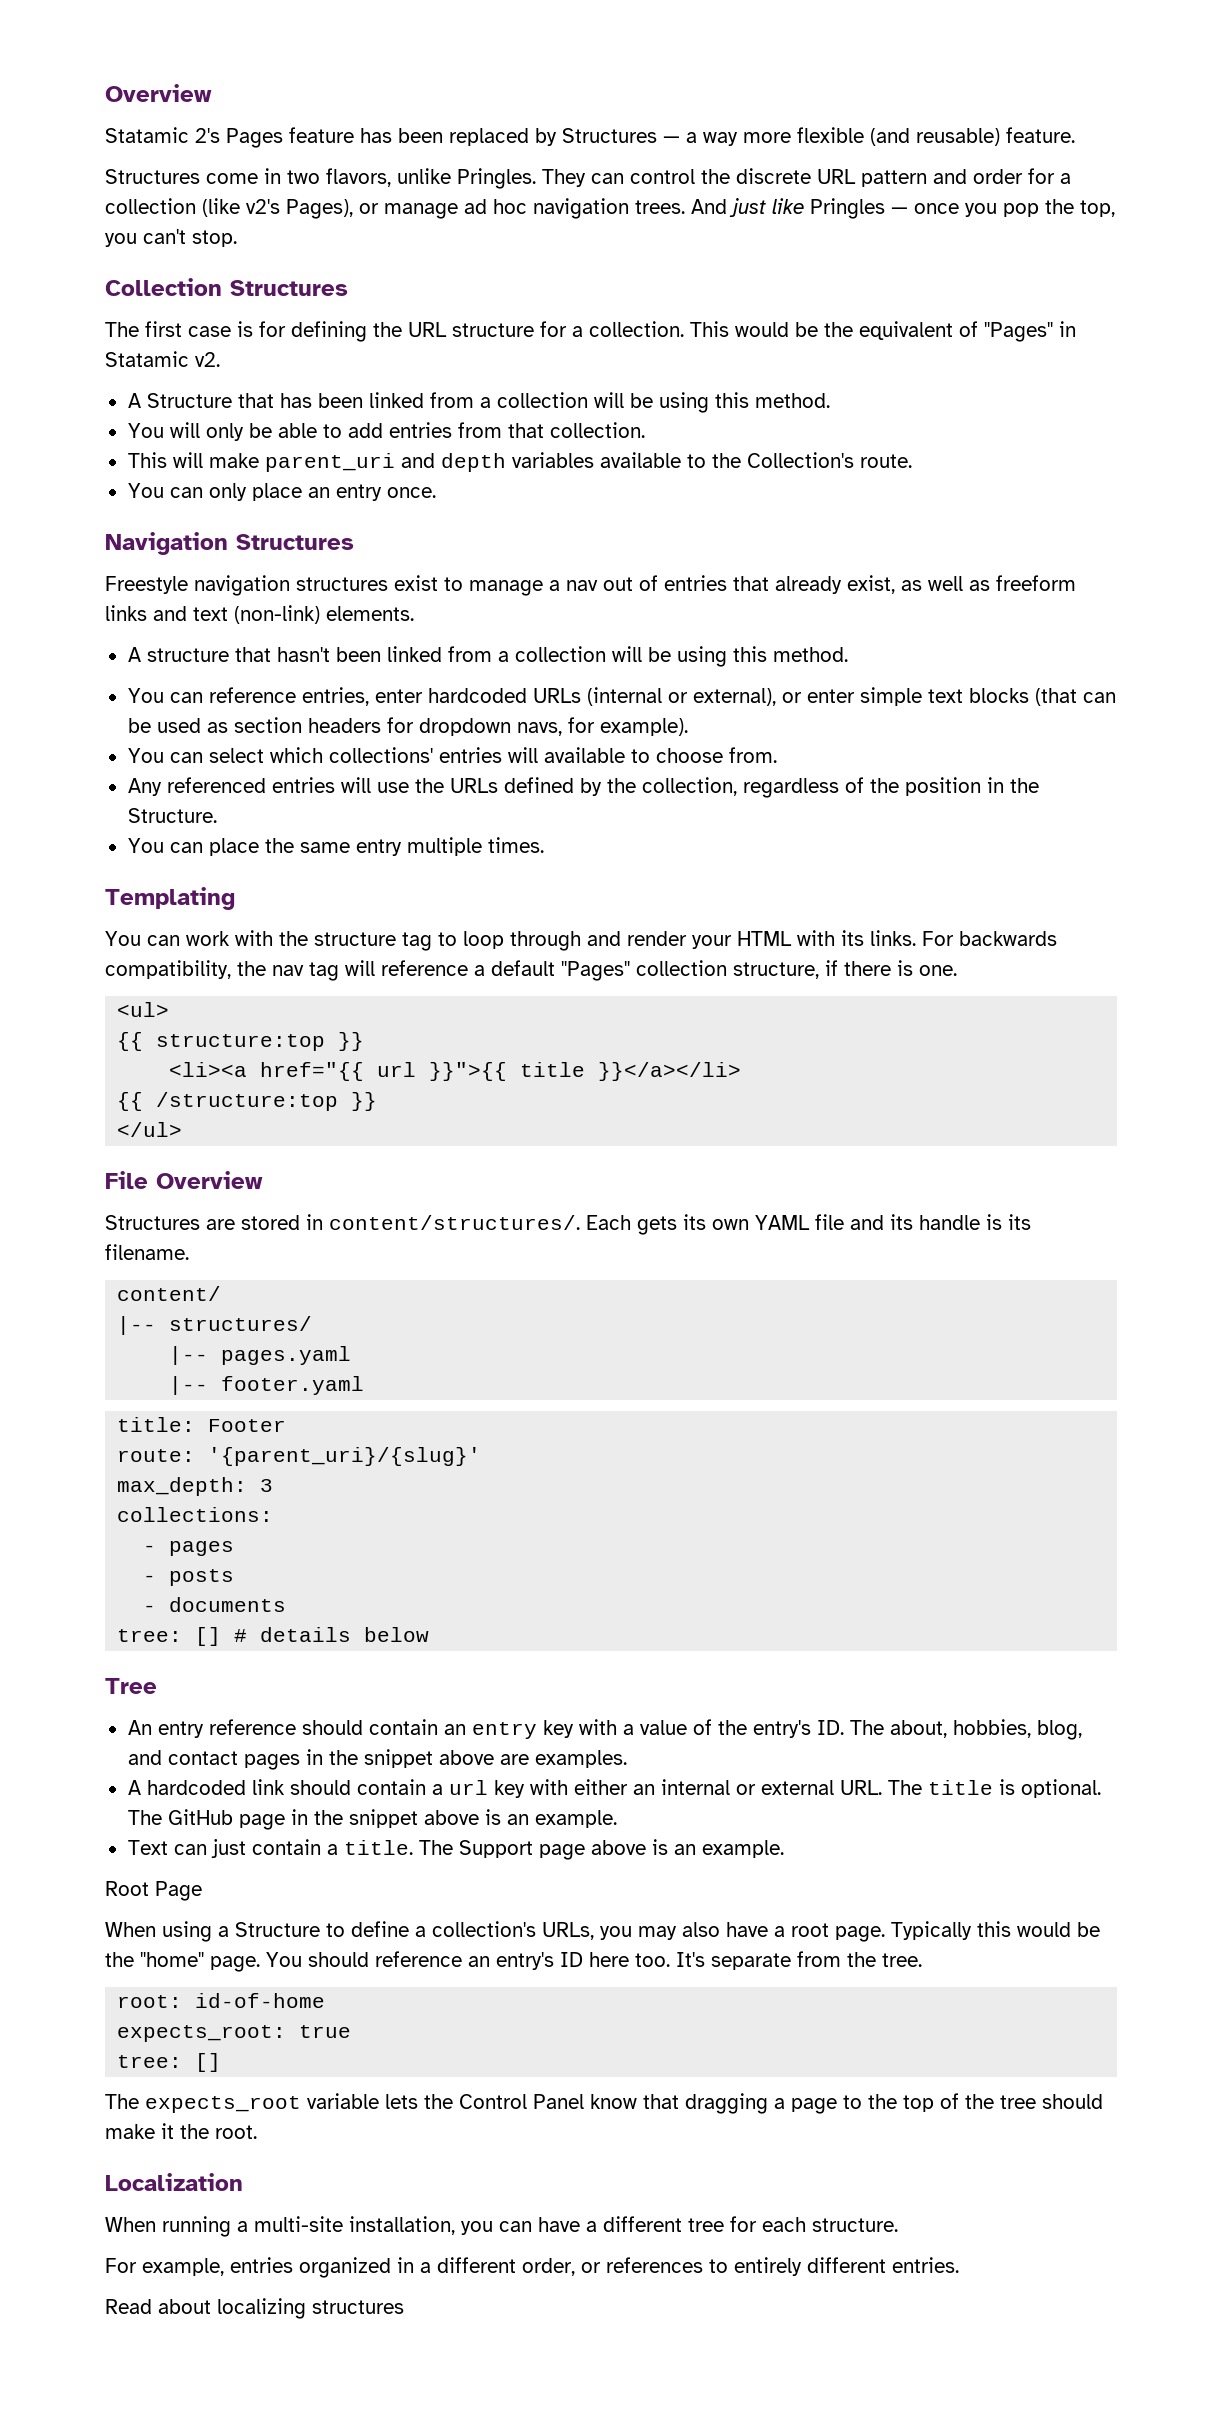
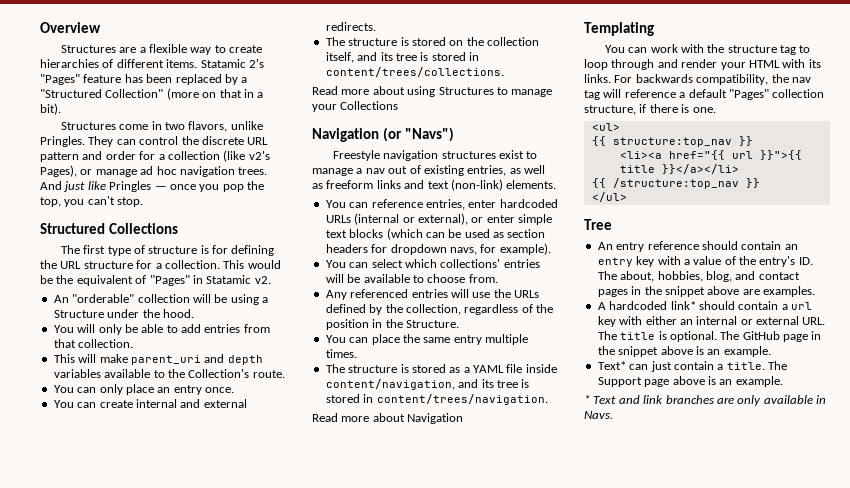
[105,84,212,102] Overview // -> [40,22,101,33] [60,44,263,55] [40,59,198,68] Overview // Structures are a flexible way to create hierarchies of different items.
[226,128,283,148] Pages -> [40,74,80,85] "Pages"
[562,127,1075,146] Structures — a way more flexible (and reusable) feature. -> [241,77,248,83] [40,88,264,100] [40,103,61,115] a "Structured Collection" (more on that in a bit).
[105,278,348,296] Collection Structures -> [40,223,178,234] Structured Collections
[188,326,231,337] case -> [107,245,198,256] type of structure
[127,392,830,413] A Structure that has been linked from a collection will be using this method. -> [53,294,268,305] [53,309,194,318] An "orderable" collection will be using a Structure under the hood.
[105,532,354,555] // Navigation Structures -> [53,399,247,408] [325,22,376,31] [325,37,539,46] [325,52,479,63] [325,67,504,77] [312,86,553,97] [312,101,399,112] [312,127,454,142] // You can create internal and external redirects. // The structure is stored on the collection itself, and its tree is stored in content/trees/collections. // Read more about using Structures to manage your Collections // Navigation (or "Navs")
[664,575,895,594] entries that already exist, -> [423,165,507,176] existing entries,
[127,646,848,667] // A structure that hasn't been linked from a collection will be using this method. -> (557, 184) none
[1034,688,1077,706] (that -> [386,228,423,240] (which
(538, 755) none -> [347,274,361,283] be
(544, 845) none -> [325,364,557,373] [325,379,530,390] [325,394,548,405] [312,413,464,424] // The structure is stored as a YAML file inside content/navigation, and its tree is stored in content/trees/navigation. // Read more about Navigation
[156,1034,326,1051] structure:top -> [612,137,732,147] structure:top_nav
[156,1092,339,1111] /structure:top -> [612,178,739,189] /structure:top_nav
[105,1171,263,1189] [105,1214,1031,1235] [105,1244,189,1260] [117,1286,222,1301] [117,1316,313,1335] [169,1346,352,1365] [169,1376,365,1395] [117,1417,287,1432] [117,1447,482,1466] [117,1477,274,1496] [117,1507,274,1522] [143,1541,235,1556] [143,1569,235,1586] [143,1597,287,1612] [117,1627,430,1646] // File Overview // Structures are stored in content/structures/. Each gets its own YAML file and its handle is its filename. // content/ // |-- structures/ // |-- pages.yaml // |-- footer.yaml // title: Footer // route: '{parent_uri}/{slug}' // max_depth: 3 // collections: // - pages // - posts // - documents // tree: [] # details below -> (627, 197) none
[251,1779,285,1795] link -> [670,301,696,310] link*
[127,1840,168,1855] Text -> [597,361,626,370] Text*
[105,1881,202,1901] [105,1921,1100,1942] [105,1951,922,1972] [117,1993,326,2008] [117,2025,352,2042] [117,2053,222,2072] [105,2093,1103,2114] [105,2123,257,2139] [105,2173,243,2191] [105,2216,898,2237] [105,2257,959,2278] [105,2298,404,2319] Root Page // When using a Structure to define a collection's URLs, you may also have a root page. Typically this would be the "home" page. You should reference an entry's ID here too. It's separate from the tree. // root: id-of-home // expects_root: true // tree: [] // The expects_root variable lets the Control Panel know that dragging a page to the top of the tree should make it the root. // Localization // When running a multi-site installation, you can have a different tree for each structure. // For example, entries organized in a different order, or references to entirely different entries. // Read about localizing structures -> [584,395,826,406] [584,411,613,419] * Text and link branches are only available in Navs.

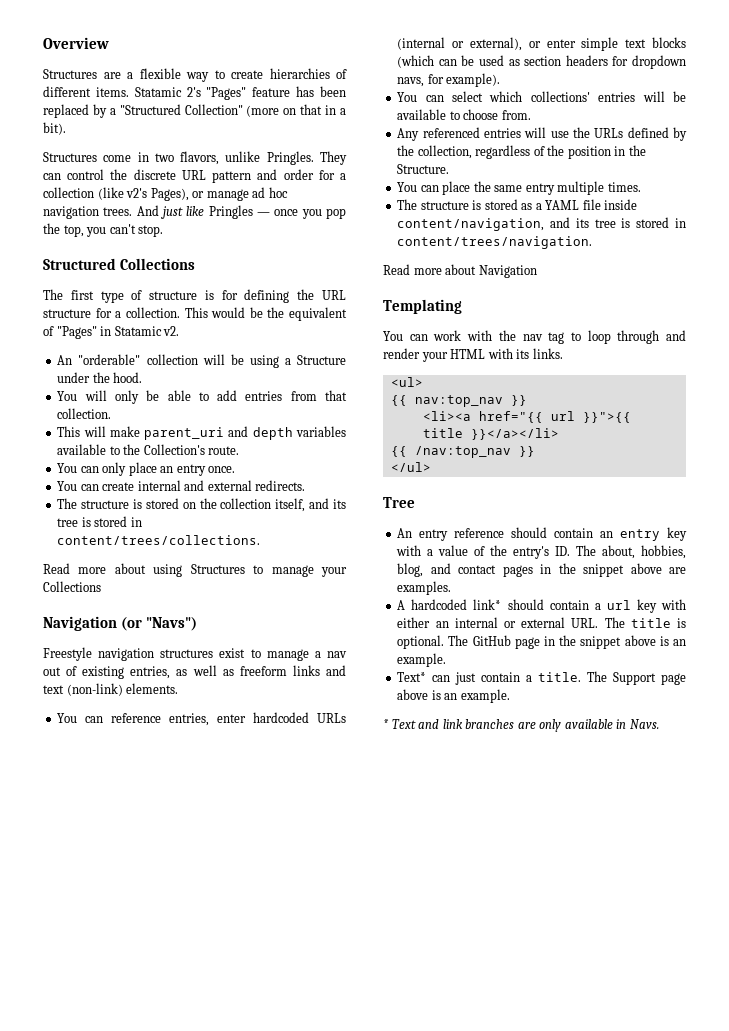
[727,45,777,53] structure -> [522,334,543,341] nav
[614,74,811,85] [584,89,825,100] [584,104,716,115] For backwards compatibility, the nav tag will reference a default "Pages" collection structure, if there is one. -> (563, 353) none
[612,137,732,147] structure:top_nav -> [414,395,503,407] nav:top_nav
[612,178,739,189] /structure:top_nav -> [414,446,511,458] /nav:top_nav

